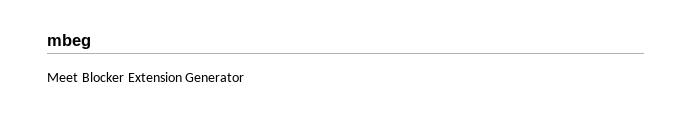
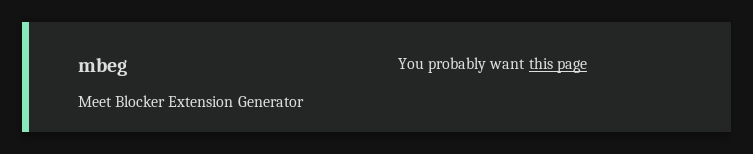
(245, 77) none -> [398,57,587,73] // You probably want this page

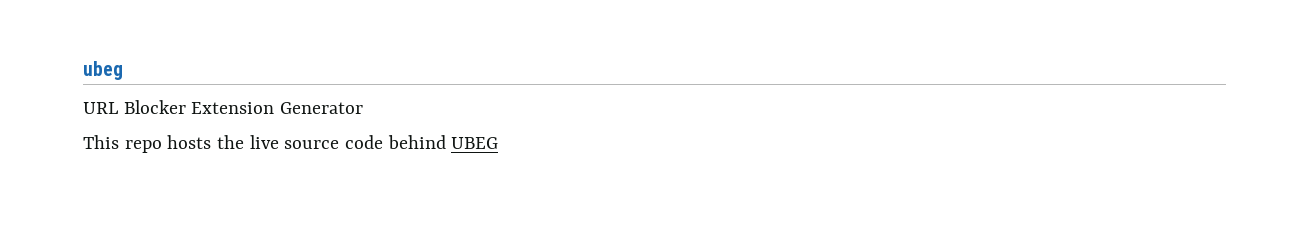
[78,57,127,76] [78,96,112,107] mbeg // Meet -> [83,61,123,80] [83,102,118,114] ubeg // URL
[398,57,587,73] You probably want this page -> [83,135,499,153] This repo hosts the live source code behind UBEG

